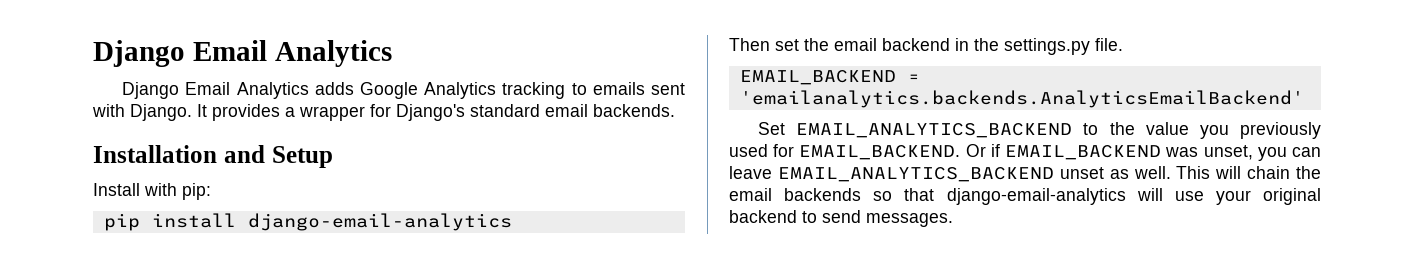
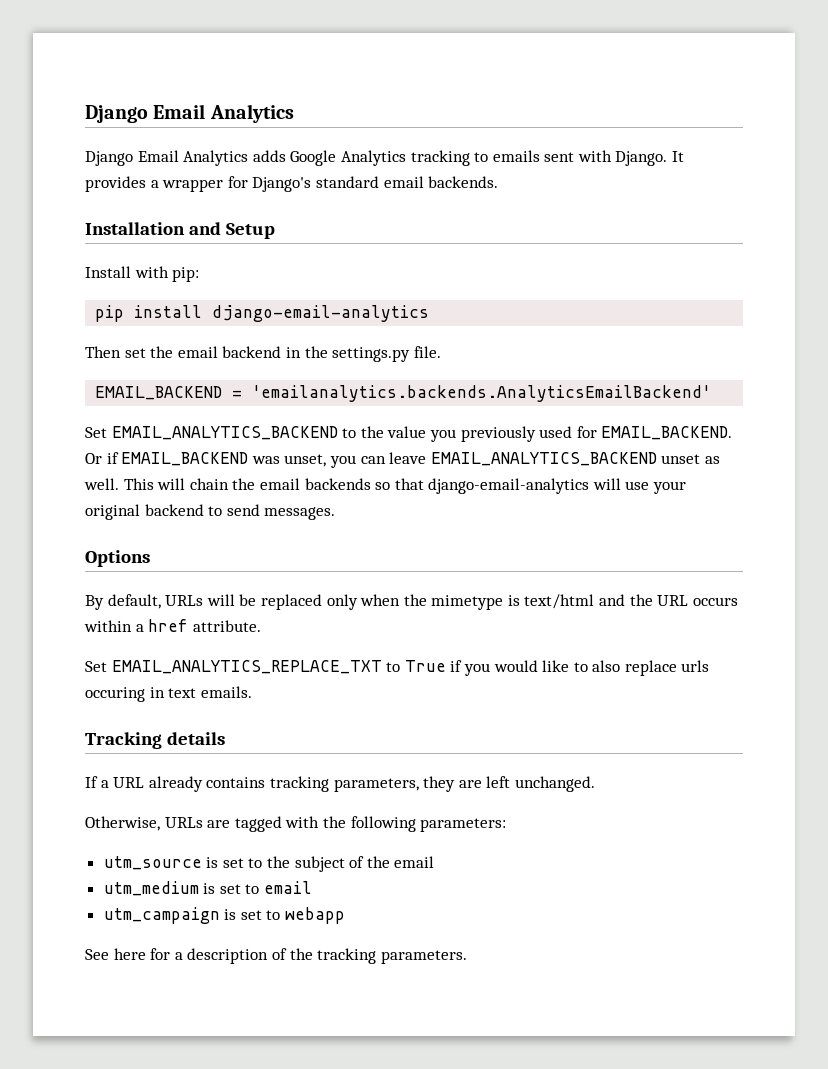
(953, 220) none -> [85,550,150,567] [85,594,738,610] [84,619,261,632] [85,660,710,676] [85,686,252,702] [85,732,225,749] [85,776,595,792] [85,816,507,832] [103,856,435,872] [103,881,313,896] [103,907,346,924] [85,948,467,964] // Options // By default, URLs will be replaced only when the mimetype is text/html and the URL occurs within a href attribute. // Set EMAIL_ANALYTICS_REPLACE_TXT to True if you would like to also replace urls occuring in text emails. // Tracking details // If a URL already contains tracking parameters, they are left unchanged. // Otherwise, URLs are tagged with the following parameters: // utm_source is set to the subject of the email // utm_medium is set to email // utm_campaign is set to webapp // See here for a description of the tracking parameters.

